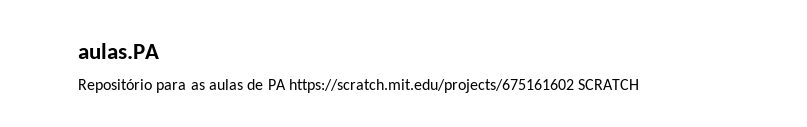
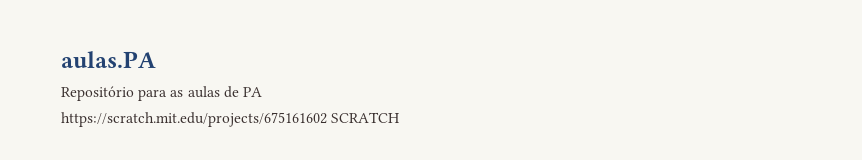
(286, 84) none -> (262, 92) //

